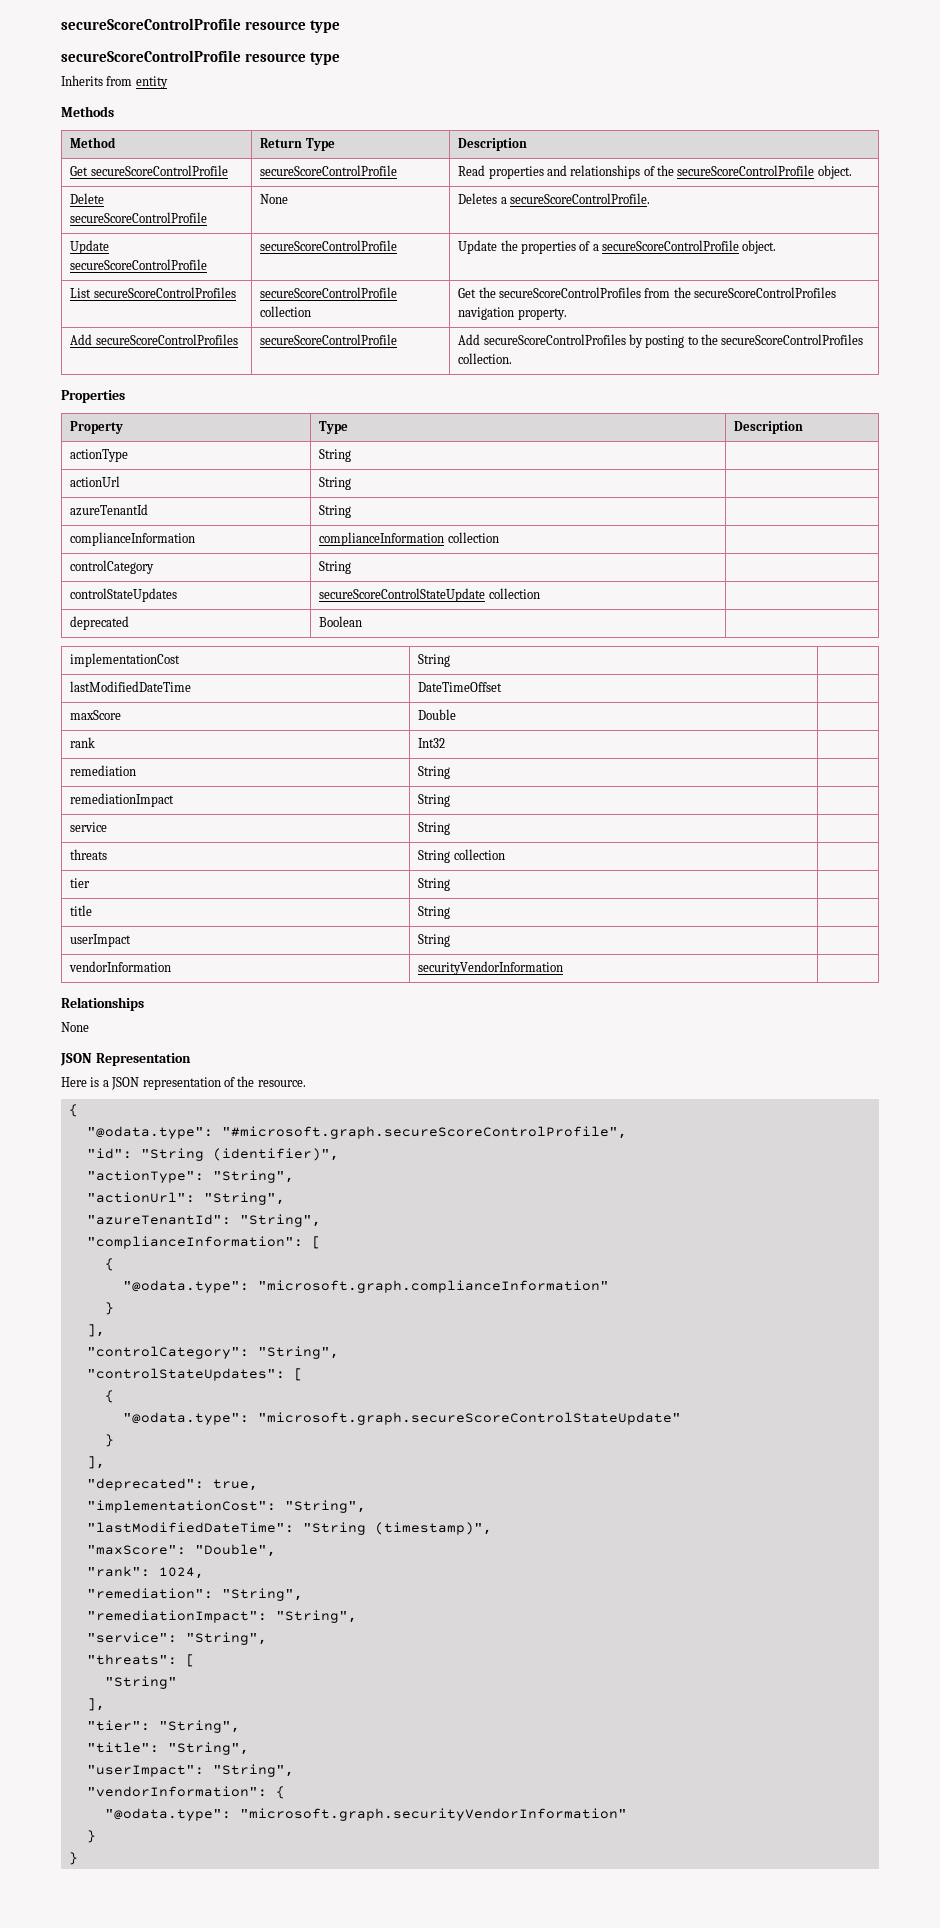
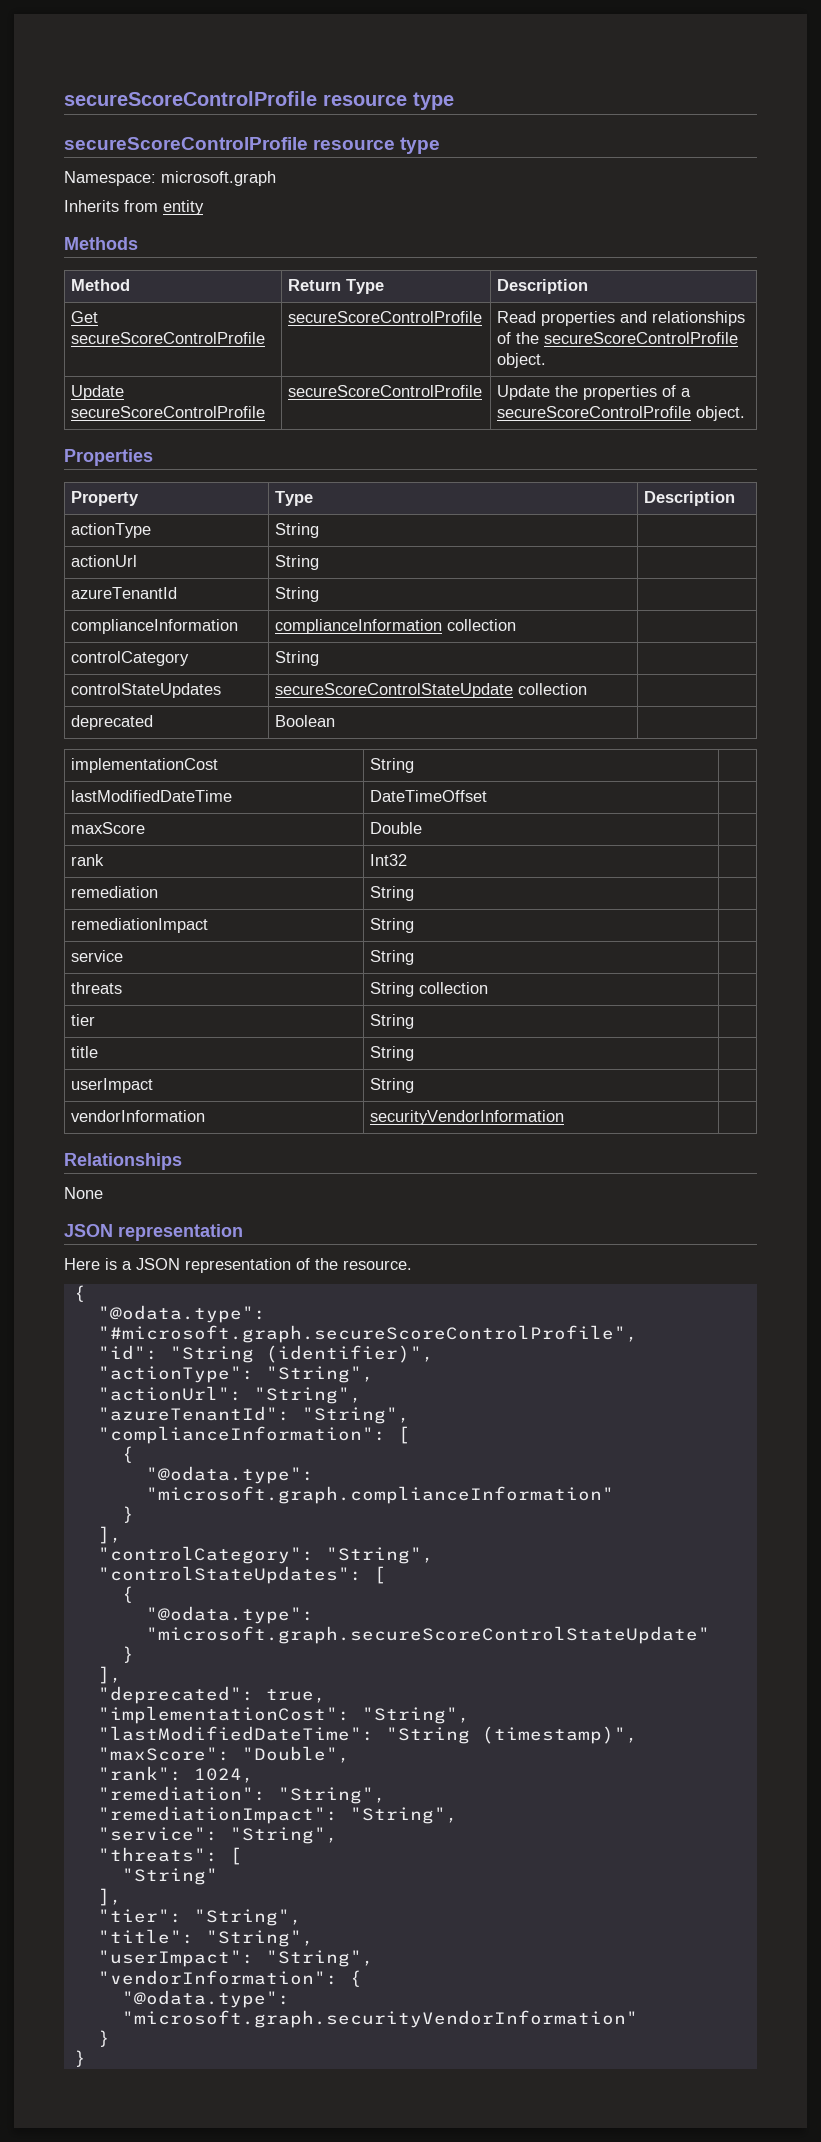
(340, 58) none -> [64,171,276,186] // Namespace: microsoft.graph
[70,193,105,204] [70,212,208,223] [260,194,289,204] [458,193,650,204] // Delete secureScoreControlProfile | None | Deletes a secureScoreControlProfile. -> (546, 360) none
[70,287,236,298] [260,287,398,298] [260,306,312,317] [458,287,837,298] [458,307,567,320] [70,334,238,345] [260,334,398,345] [458,334,864,348] [458,353,513,364] // List secureScoreControlProfiles | secureScoreControlProfile collection | Get the secureScoreControlProfiles from the secureScoreControlProfiles navigation property. // Add secureScoreControlProfiles | secureScoreControlProfile | Add secureScoreControlProfiles by posting to the secureScoreControlProfiles collection. -> (745, 413) none
[95,1053,191,1066] Representation -> [118,1224,243,1241] representation

